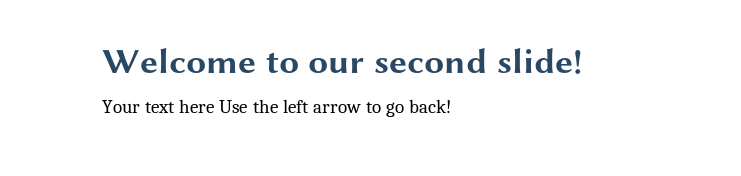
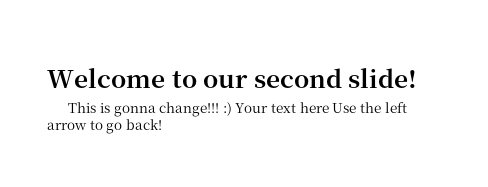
(583, 61) none -> [68,102,232,117] This is gonna change!!! :)

